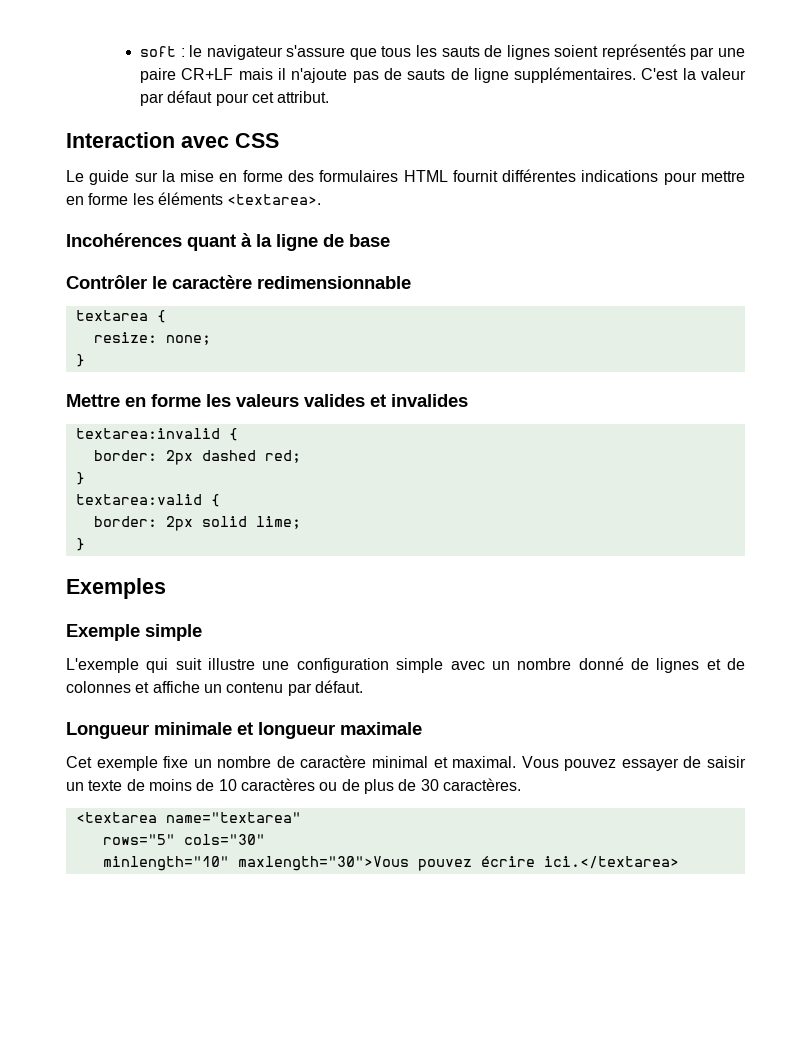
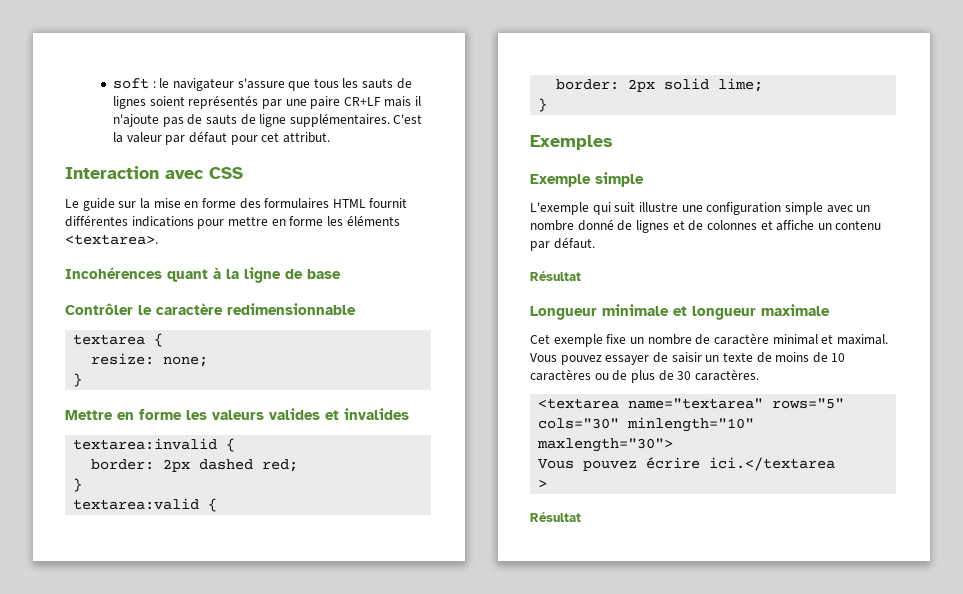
(363, 686) none -> [530,271,581,281] // Résultat
(301, 817) // -> (764, 403) none
[102,856,679,871] // minlength="10" maxlength="30">Vous pouvez écrire ici.</textarea> -> [627,417,755,432] [537,438,674,452] [538,457,836,471] [538,480,548,488] [530,512,581,522] minlength="10" maxlength="30"> // Vous pouvez écrire ici.</textarea // > // Résultat

